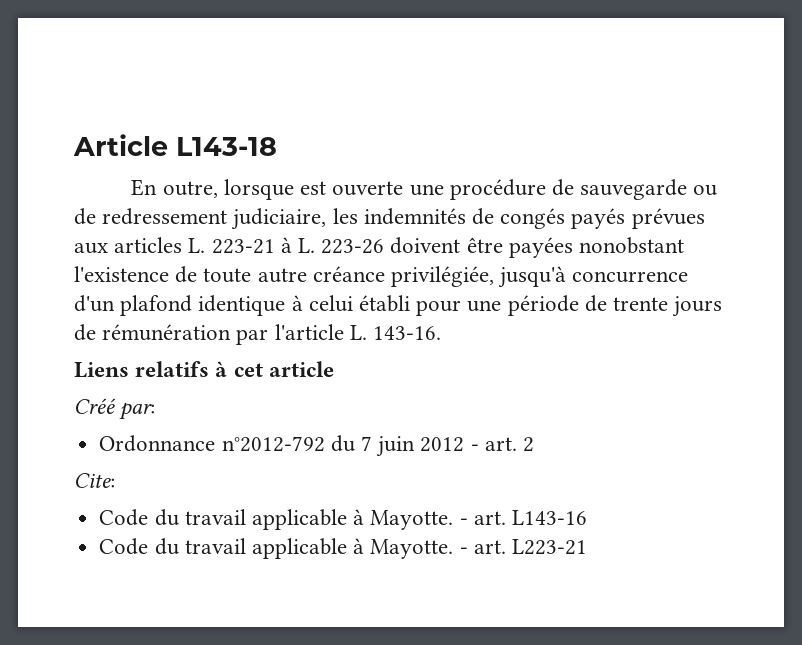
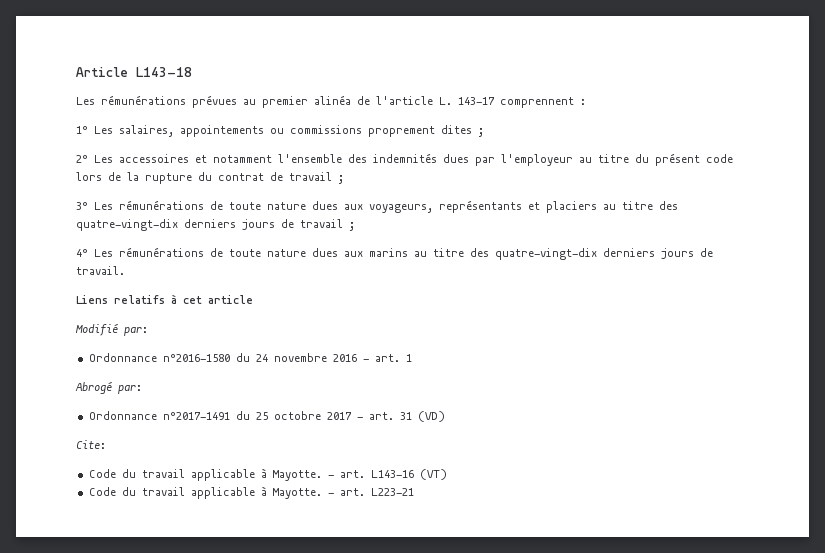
[131,179,718,200] [74,208,705,230] [74,237,685,258] [74,266,689,288] [74,295,723,317] [74,324,442,345] En outre, lorsque est ouverte une procédure de sauvegarde ou de redressement judiciaire, les indemnités de congés payés prévues aux articles L. 223-21 à L. 223-26 doivent être payées nonobstant l'existence de toute autre créance privilégiée, jusqu'à concurrence d'un plafond identique à celui établi pour une période de trente jours de rémunération par l'article L. 143-16. -> [76,95,586,108] [76,125,484,137] [76,153,733,166] [76,172,344,184] [76,200,678,213] [76,219,355,231] [76,247,713,260] [76,266,125,275] Les rémunérations prévues au premier alinéa de l'article L. 143-17 comprennent : // 1° Les salaires, appointements ou commissions proprement dites ; // 2° Les accessoires et notamment l'ensemble des indemnités dues par l'employeur au titre du présent code lors de la rupture du contrat de travail ; // 3° Les rémunérations de toute nature dues aux voyageurs, représentants et placiers au titre des quatre-vingt-dix derniers jours de travail ; // 4° Les rémunérations de toute nature dues aux marins au titre des quatre-vingt-dix derniers jours de travail.
[74,398,156,420] [99,435,534,457] Créé par: // Ordonnance n°2012-792 du 7 juin 2012 - art. 2 -> [75,323,148,336] [88,353,412,362] [75,381,142,394] [88,411,445,422] Modifié par: // Ordonnance n°2016-1580 du 24 novembre 2016 - art. 1 // Abrogé par: // Ordonnance n°2017-1491 du 25 octobre 2017 - art. 31 (VD)
(587, 517) none -> [419,469,447,480] (VT)

